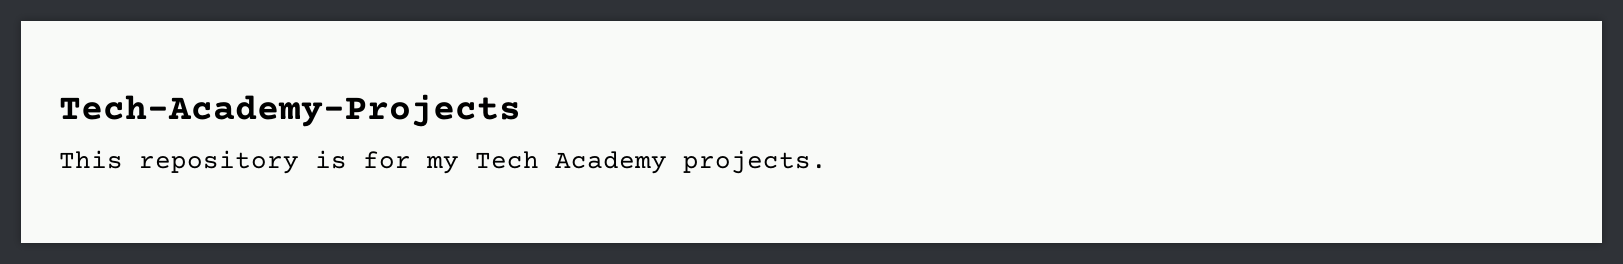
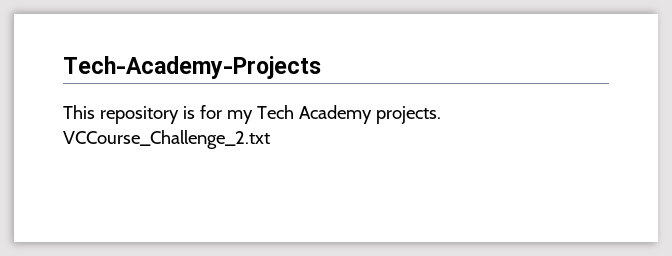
(827, 162) none -> [63,130,270,149] VCCourse_Challenge_2.txt

